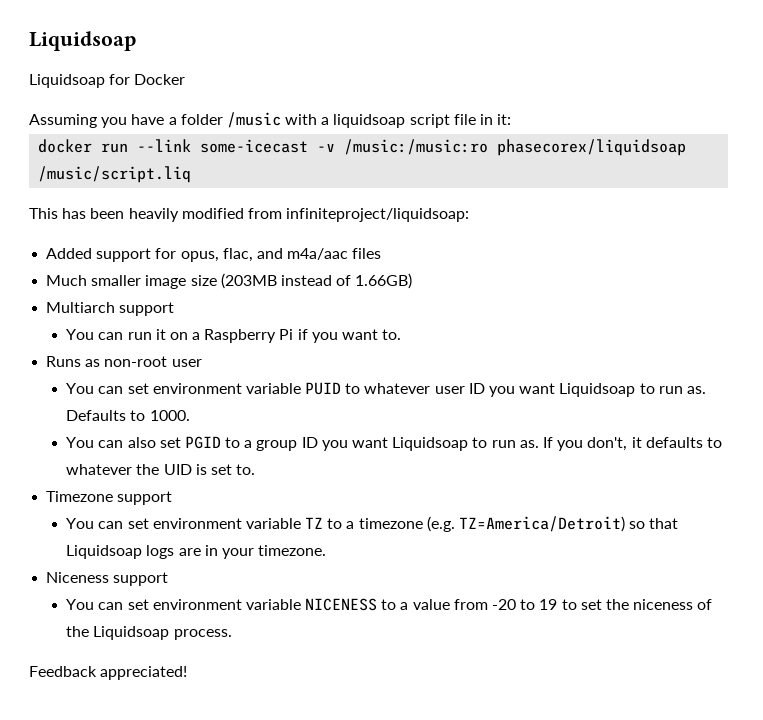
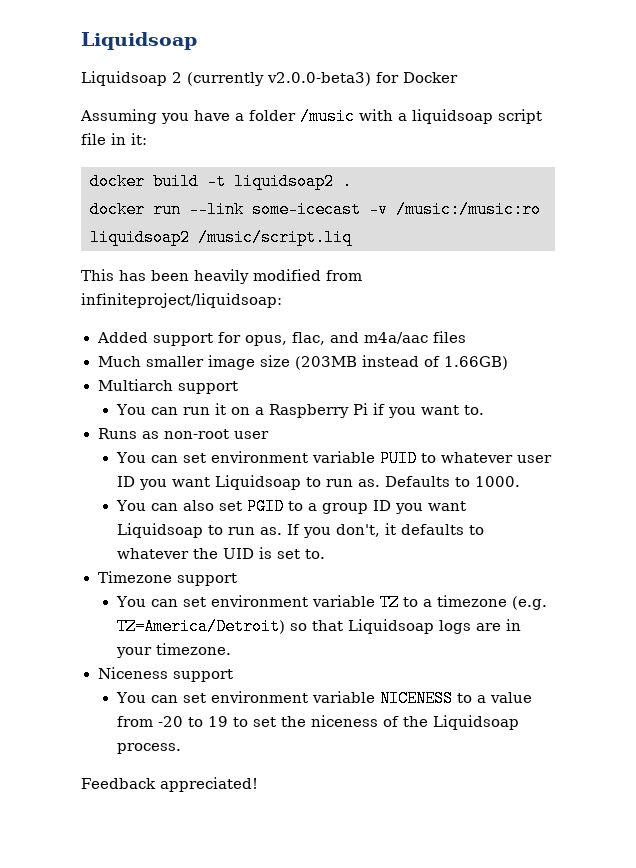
(105, 81) none -> [172,72,371,86] 2 (currently v2.0.0-beta3)
(512, 119) none -> [90,173,352,190] // docker build -t liquidsoap2 .
[497,139,687,156] phasecorex/liquidsoap -> [90,229,190,246] liquidsoap2

